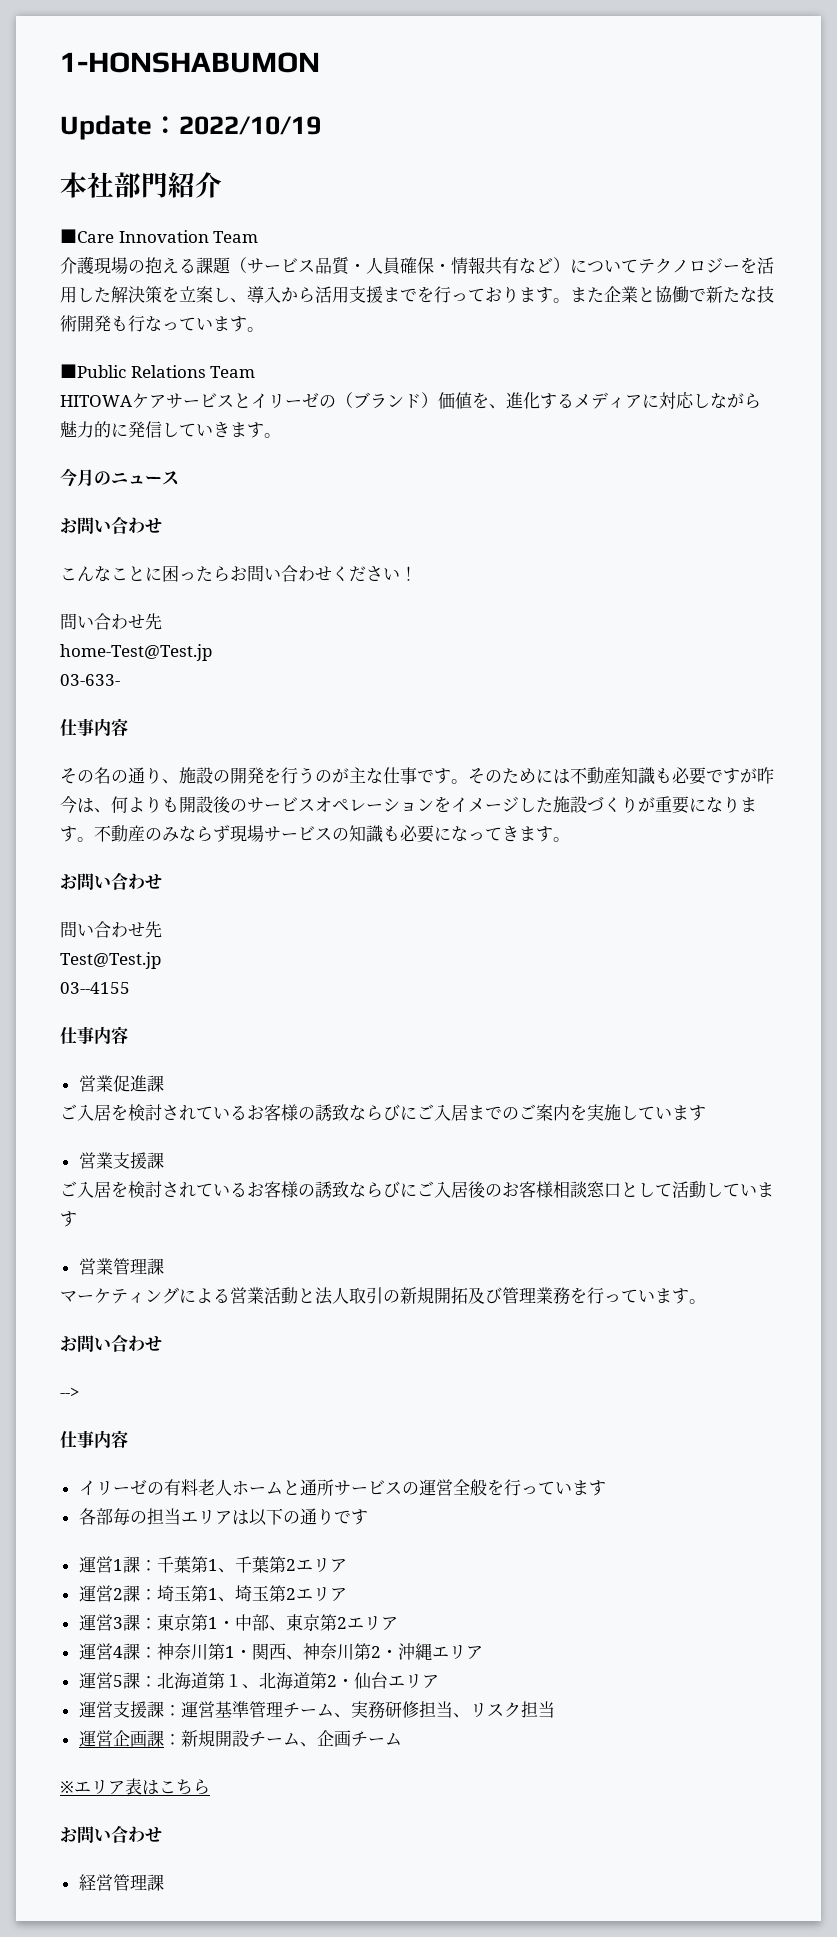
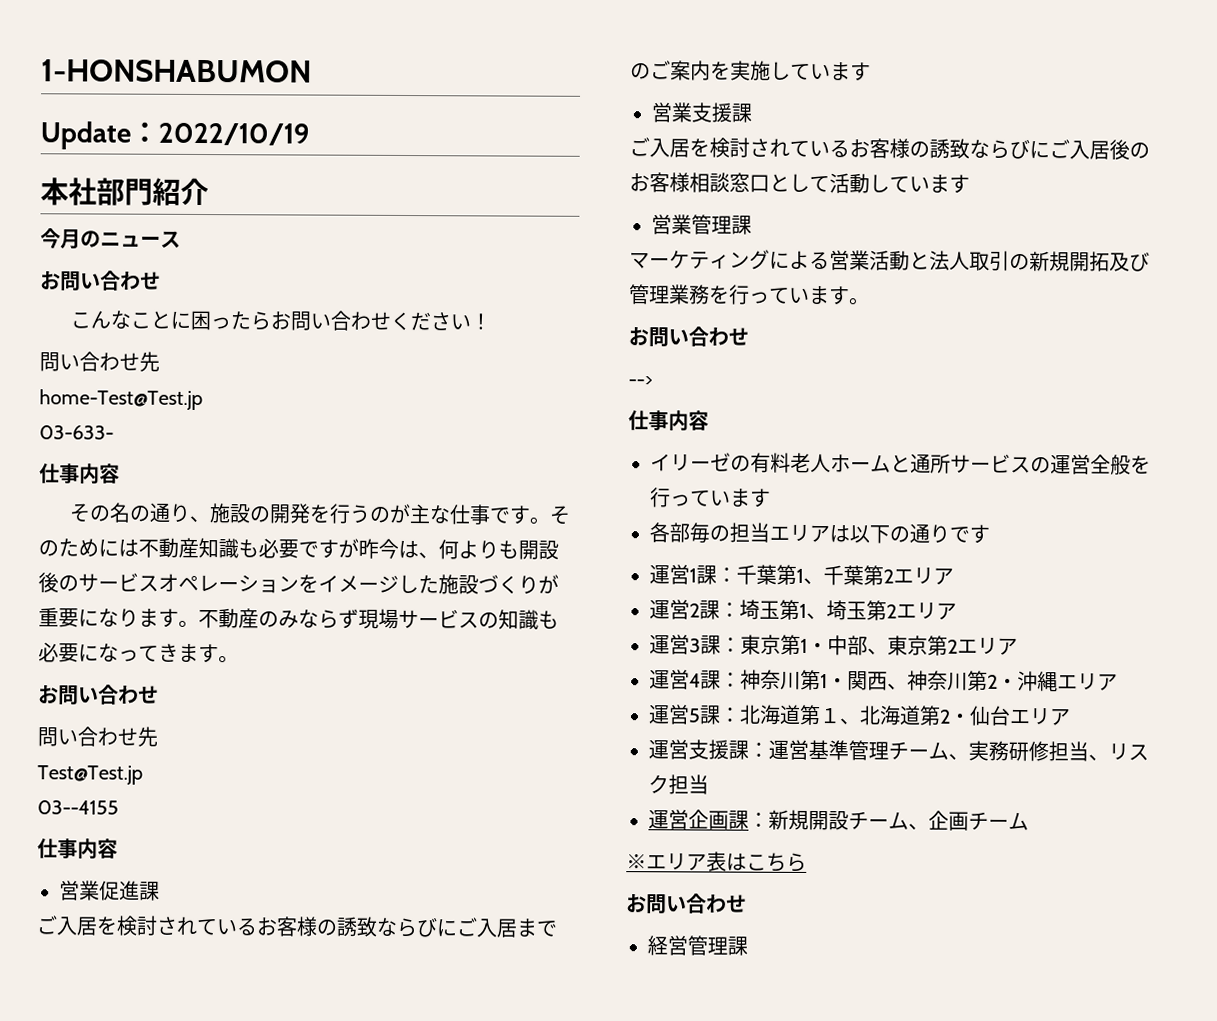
[60,229,259,243] [60,256,774,275] [60,286,774,303] [60,315,264,332] [60,364,256,378] [60,392,761,409] [60,421,281,438] // ■Care Innovation Team // 介護現場の抱える課題（サービス品質・人員確保・情報共有など）についてテクノロジーを活用した解決策を立案し、導入から活用支援までを行っております。また企業と協働で新たな技術開発も行なっています。 // ■Public Relations Team // HITOWAケアサービスとイリーゼの（ブランド）価値を、進化するメディアに対応しながら魅力的に発信していきます。 -> (209, 191) none

